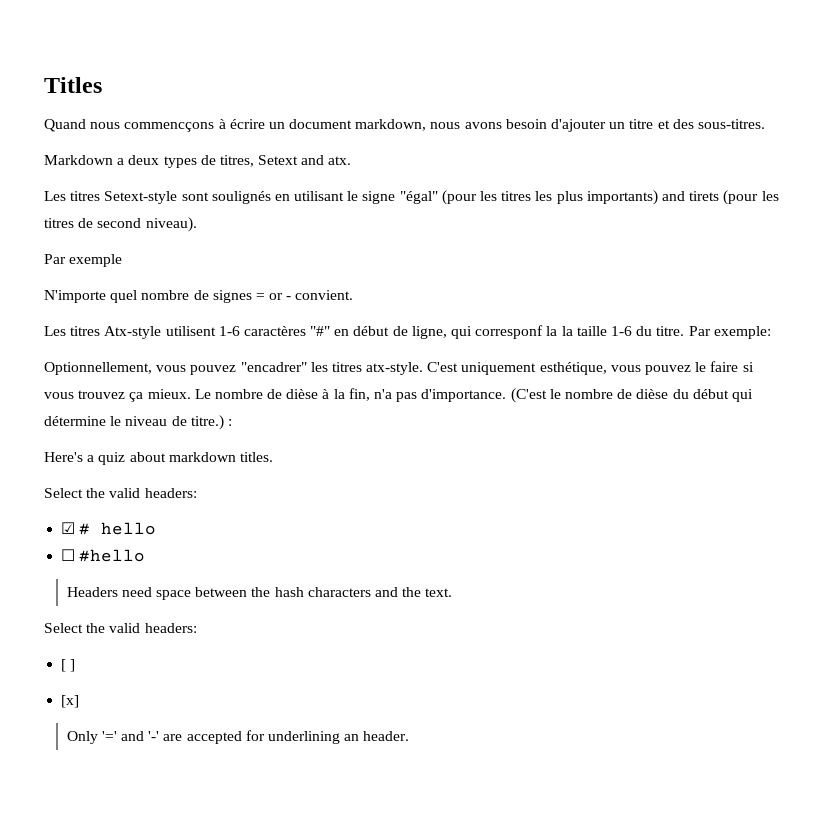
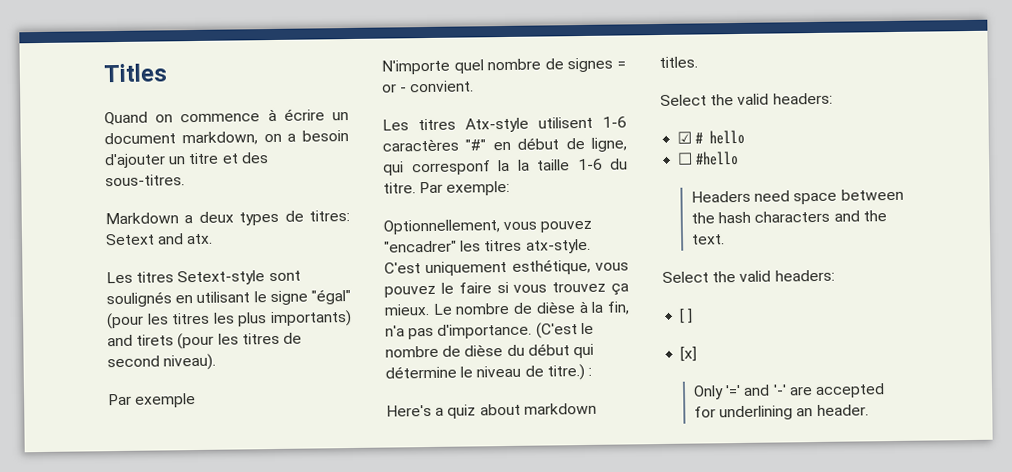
[90,122,215,132] nous commencçons -> [155,113,261,123] on commence
[430,122,502,129] nous avons -> [263,133,297,143] on a
[219,155,254,167] titres, -> [309,210,350,222] titres:

